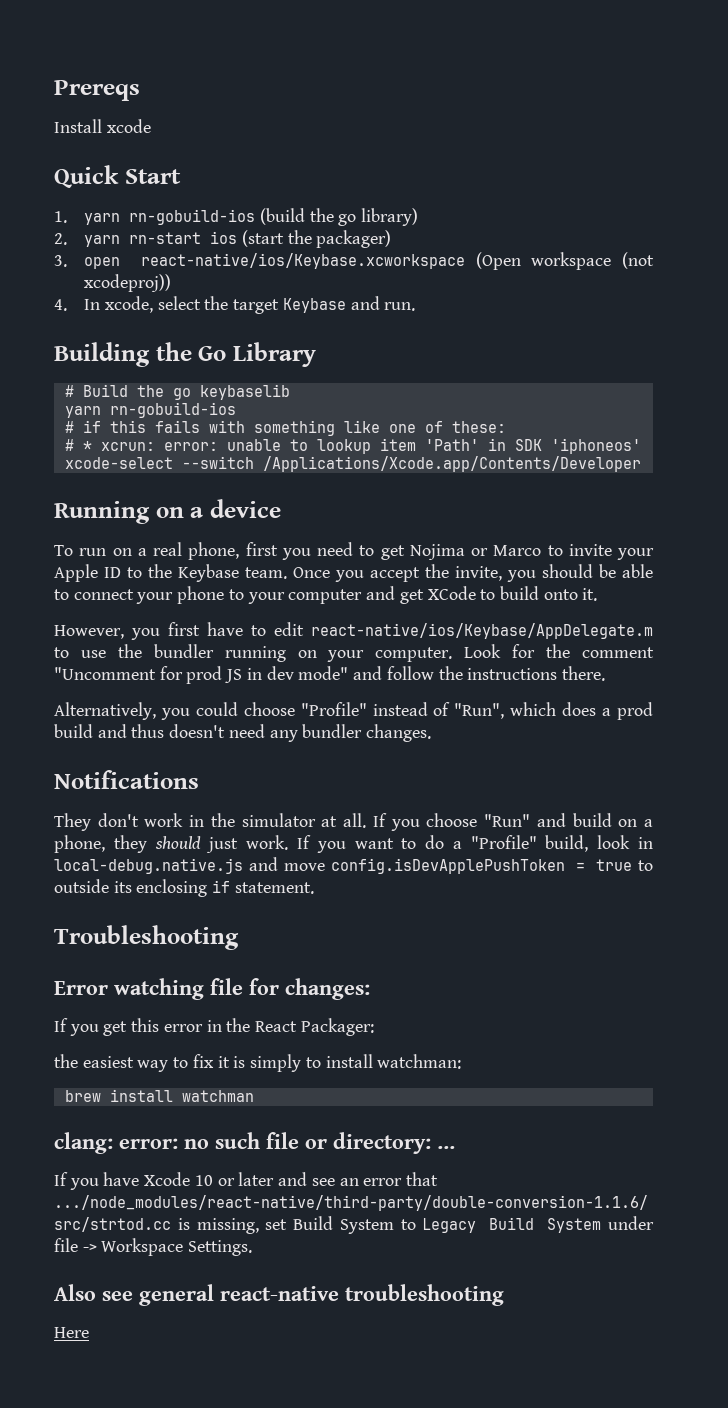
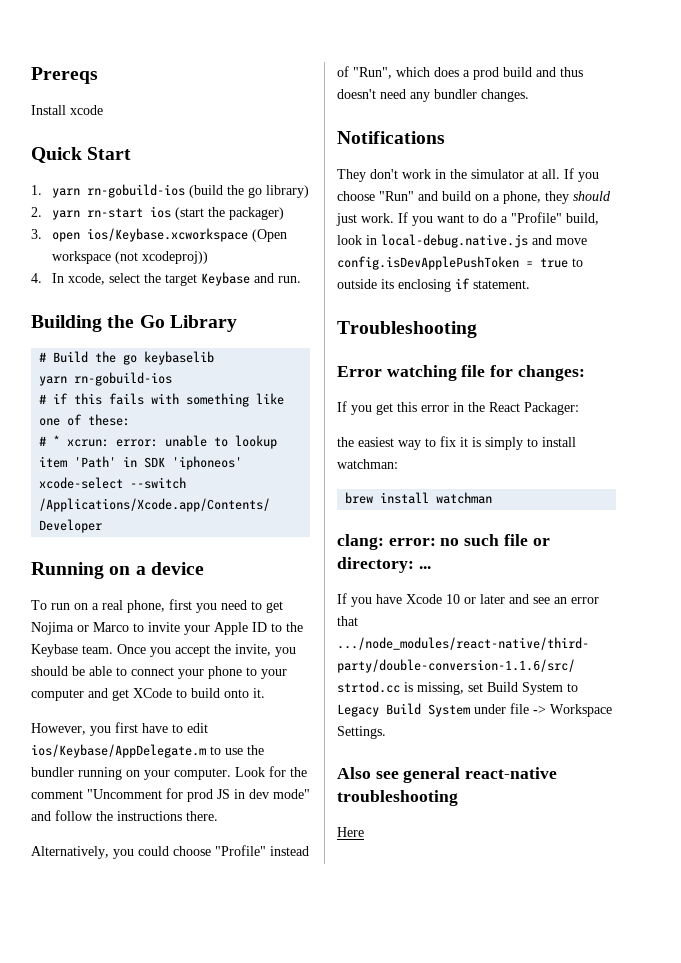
[140,253,465,269] react-native/ios/Keybase.xcworkspace -> [86,228,248,242] ios/Keybase.xcworkspace
[311,623,653,639] react-native/ios/Keybase/AppDelegate.m -> [31,744,206,758] ios/Keybase/AppDelegate.m

